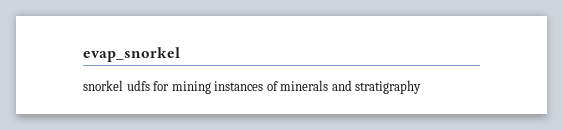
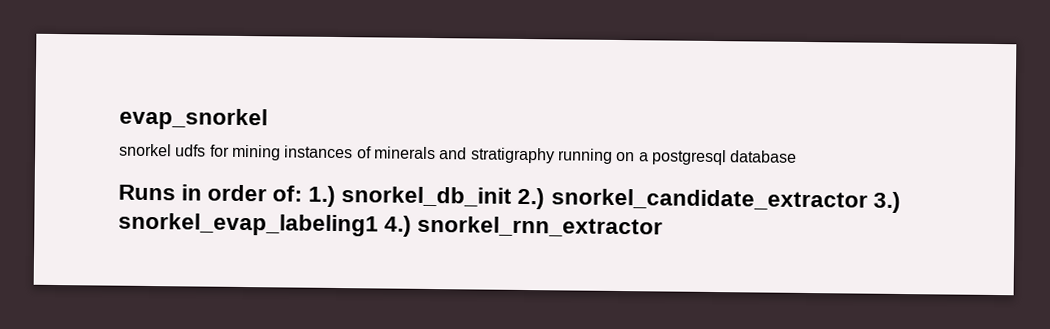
(422, 87) none -> [557,148,798,166] [118,184,901,214] [118,212,664,238] running on a postgresql database // Runs in order of: 1.) snorkel_db_init 2.) snorkel_candidate_extractor 3.) snorkel_evap_labeling1 4.) snorkel_rnn_extractor

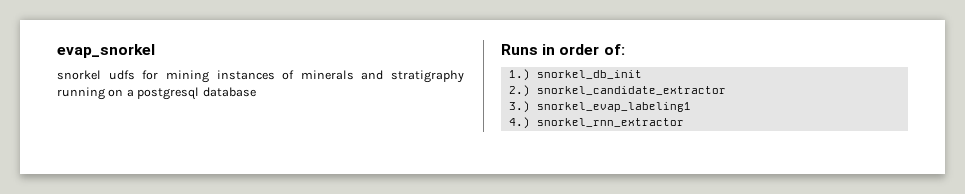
(304, 193) none -> (625, 49) //
(513, 196) none -> (642, 74) //
(868, 199) none -> (726, 90) //
(379, 224) none -> (691, 107) //

